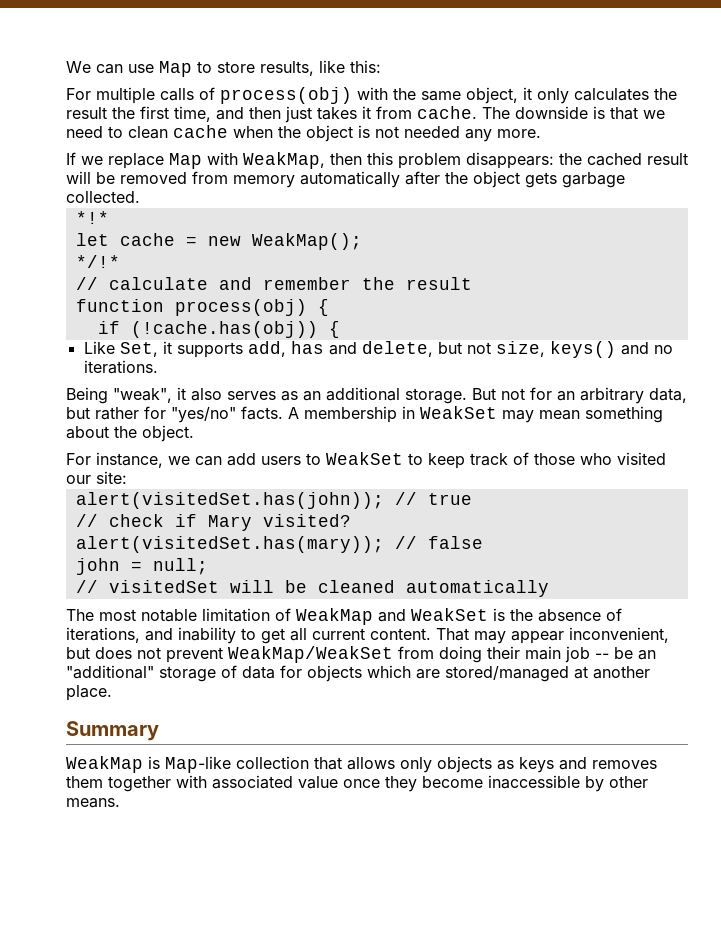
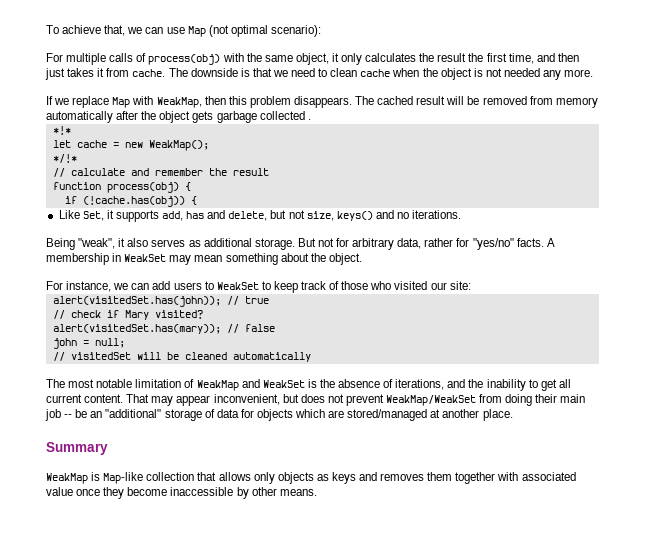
[66,60,381,77] We can use Map to store results, like this: -> [46,25,321,37] To achieve that, we can use Map (not optimal scenario):
[466,152,582,169] disappears: the -> [293,96,375,108] disappears. The
[66,191,140,203] collected. -> [259,111,311,120] collected .
[303,391,321,401] an -> (201, 243) none
[557,391,575,401] an -> (350, 242) none
[66,407,90,419] but -> (422, 243) none
(173, 634) none -> [468,379,484,388] the

